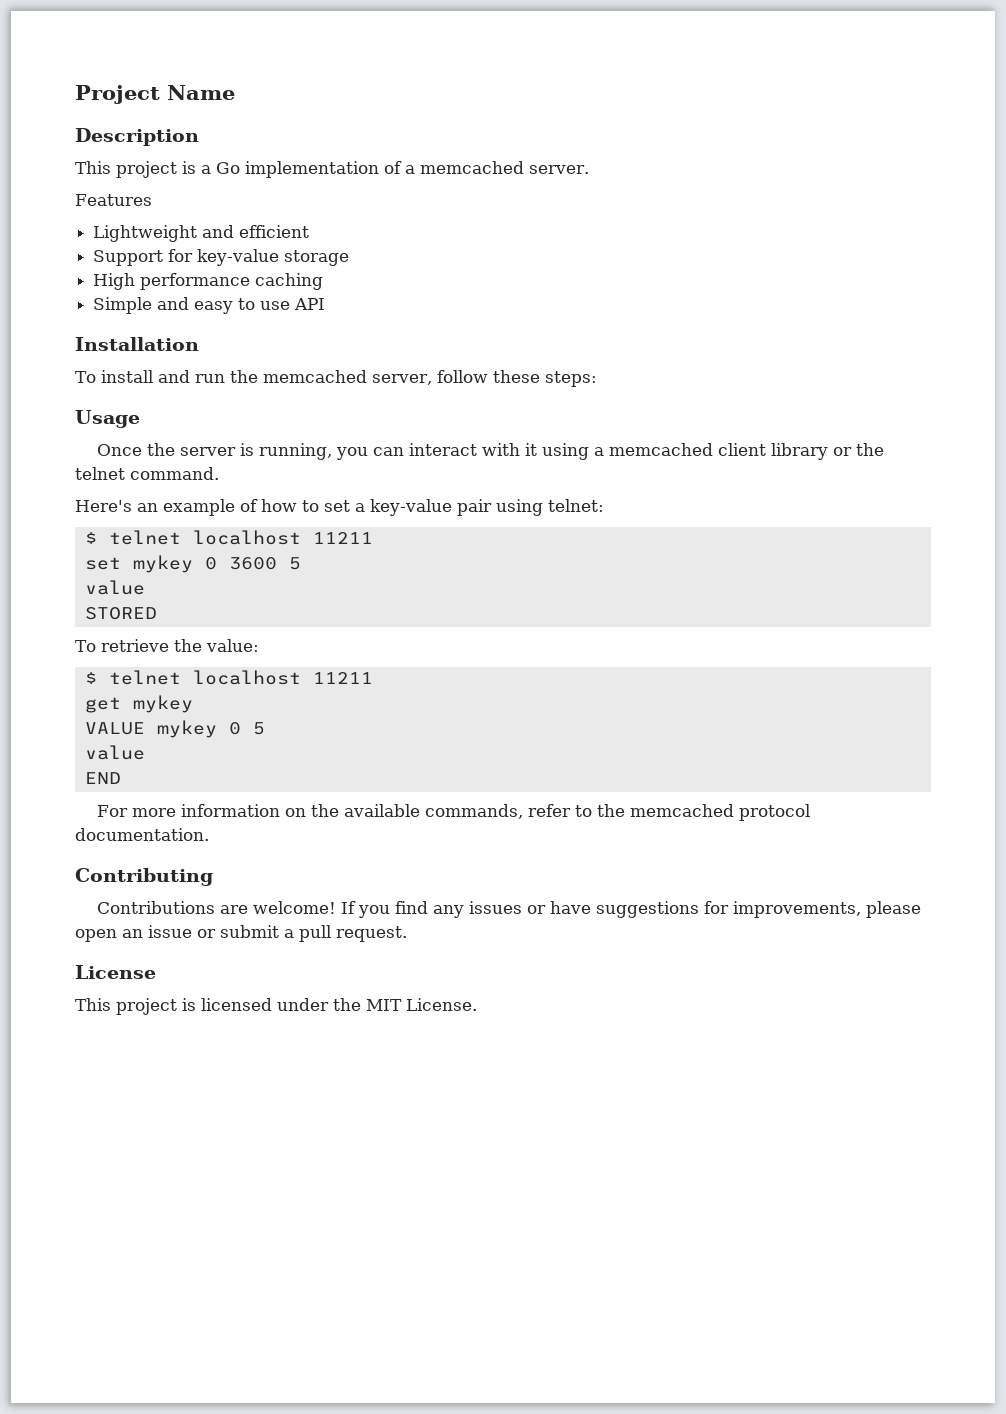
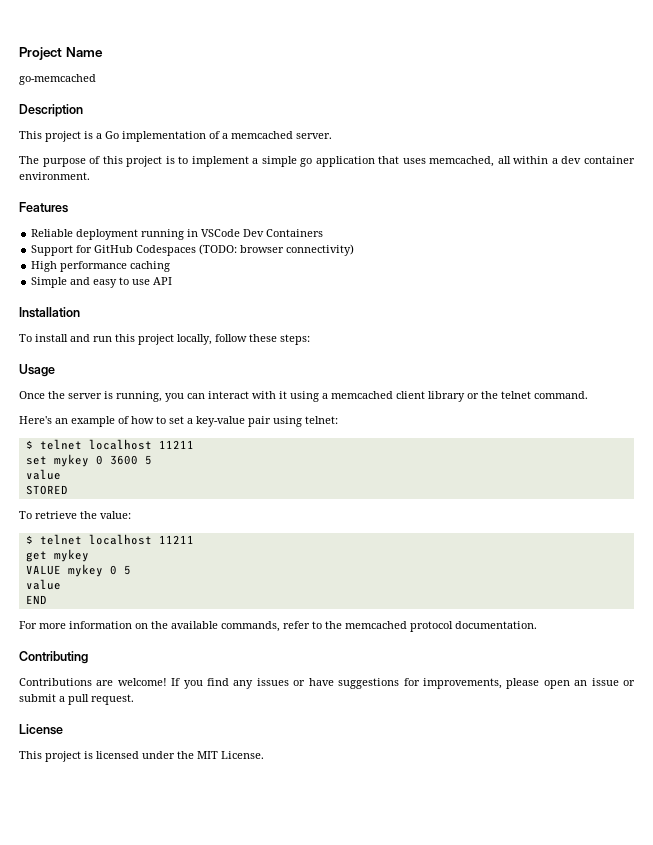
(235, 92) none -> [19,74,96,85] // go-memcached
[75,194,152,206] [93,225,310,242] [93,249,350,266] Features // Lightweight and efficient // Support for key-value storage -> [19,156,635,167] [19,172,90,180] [19,202,68,213] [31,229,324,240] [31,244,355,256] The purpose of this project is to implement a simple go application that uses memcached, all within a dev container environment. // Features // Reliable deployment running in VSCode Dev Containers // Support for GitHub Codespaces (TODO: browser connectivity)
[229,370,432,385] the memcached server, -> [115,334,212,345] this project locally,

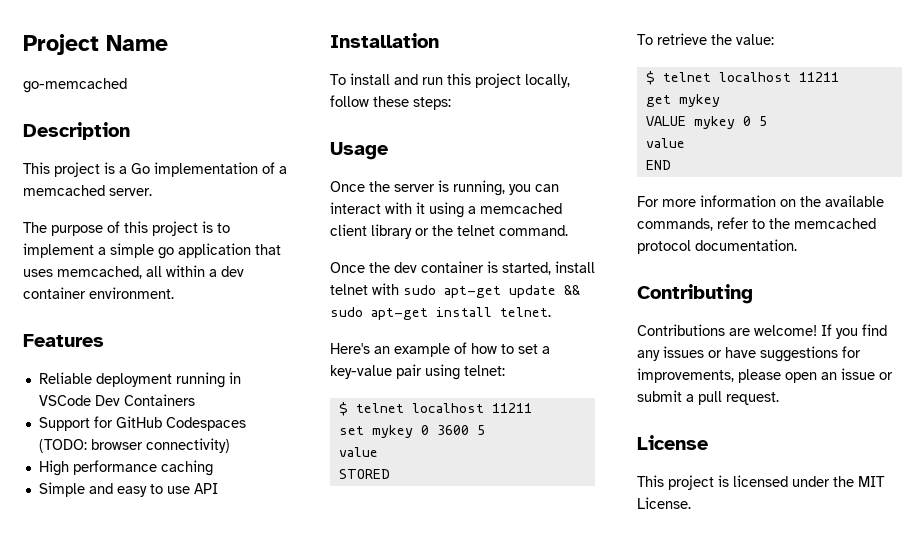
(588, 395) none -> [330,261,595,275] [330,283,580,298] [330,307,551,320] // Once the dev container is started, install telnet with sudo apt-get update && sudo apt-get install telnet.

